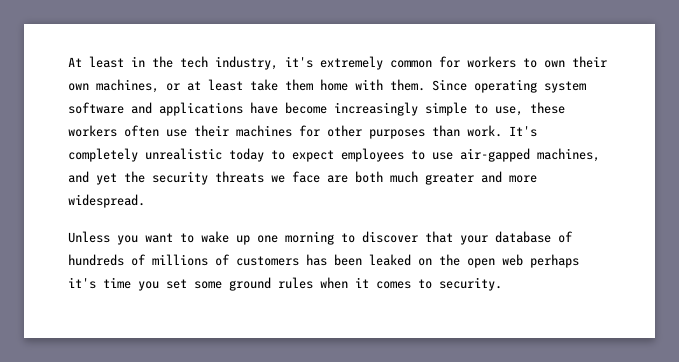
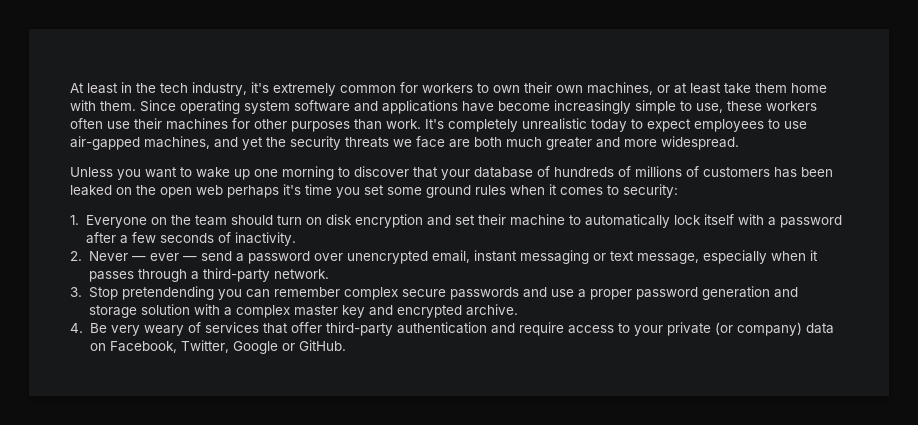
[439,277,502,291] security. -> [623,184,678,198] [70,214,842,228] [85,232,296,246] [70,250,818,264] [88,268,329,282] [70,286,798,300] [88,304,518,318] [70,322,834,336] [89,340,346,354] security: // 1. Everyone on the team should turn on disk encryption and set their machine to automatically lock itself with a password after a few seconds of inactivity. // 2. Never — ever — send a password over unencrypted email, instant messaging or text message, especially when it passes through a third-party network. // 3. Stop pretendending you can remember complex secure passwords and use a proper password generation and storage solution with a complex master key and encrypted archive. // 4. Be very weary of services that offer third-party authentication and require access to your private (or company) data on Facebook, Twitter, Google or GitHub.

